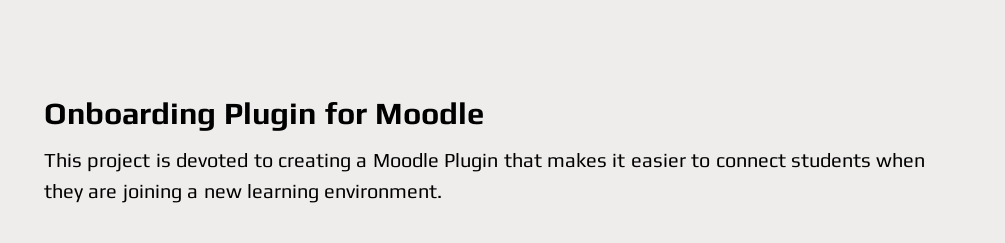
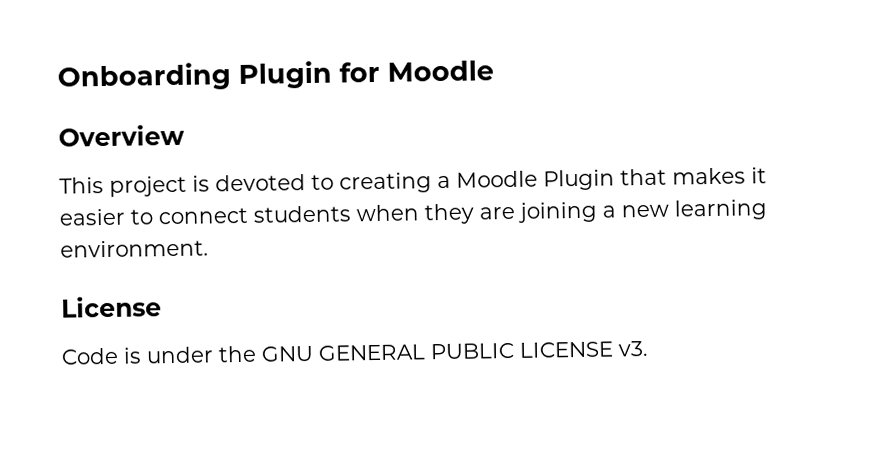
(485, 113) none -> [58,123,185,147] // Overview
(443, 191) none -> [61,295,162,318] [61,340,648,365] // License // Code is under the GNU GENERAL PUBLIC LICENSE v3.

